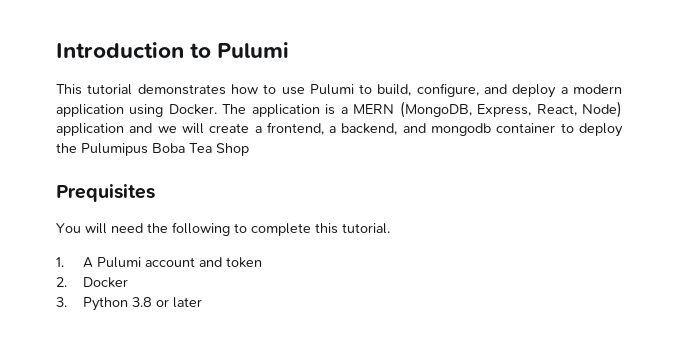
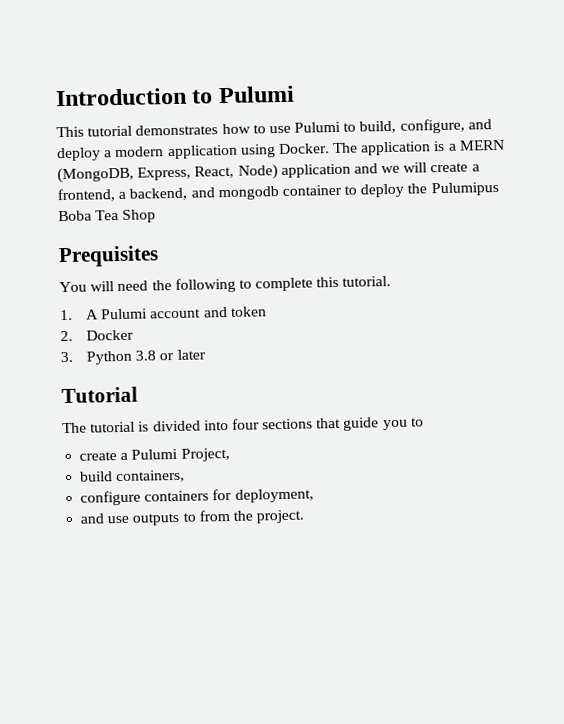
(203, 302) none -> [61,386,138,404] [62,417,424,434] [79,447,230,462] [79,469,186,484] [80,488,314,506] [80,509,305,526] // Tutorial // The tutorial is divided into four sections that guide you to // create a Pulumi Project, // build containers, // configure containers for deployment, // and use outputs to from the project.

